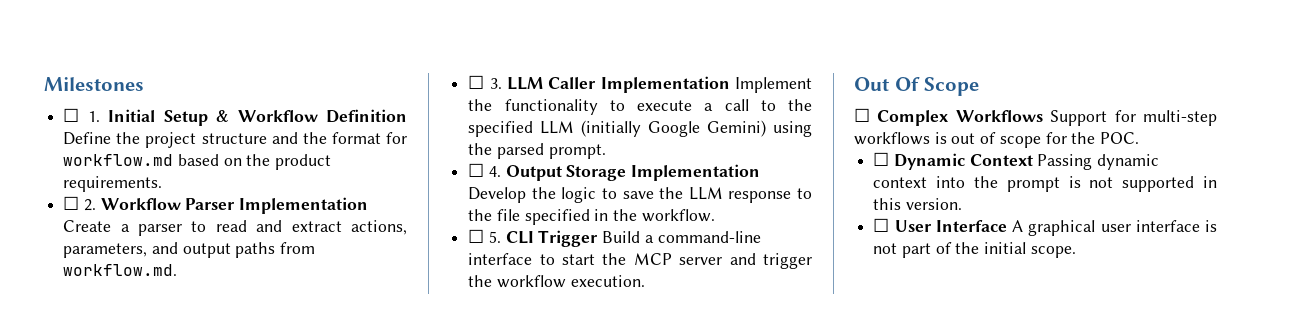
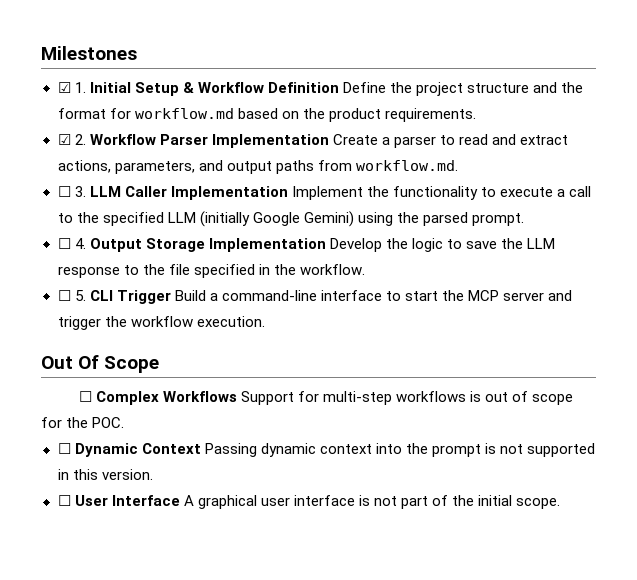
[63,108,80,122] ☐ -> [57,82,71,93] ☑
[63,196,80,210] ☐ -> [57,134,71,145] ☑

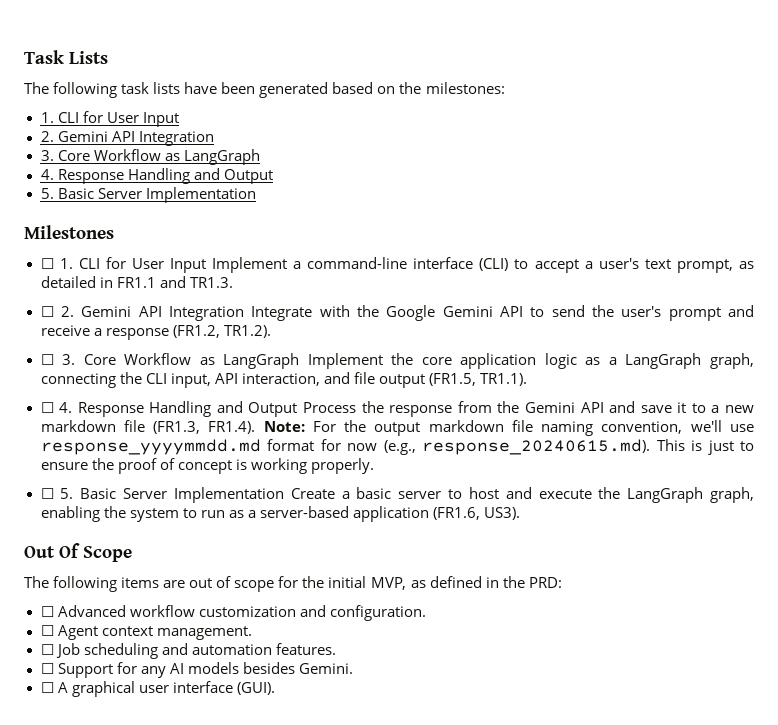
[41,46,137,60] [57,82,584,96] [57,108,476,122] [57,134,569,148] [57,160,458,174] [57,186,592,200] [57,211,524,227] [57,238,556,252] [57,264,365,278] [57,290,573,304] [57,316,265,330] [41,355,160,373] [78,391,482,405] Milestones // ☑ 1. Initial Setup & Workflow Definition Define the project structure and the format for workflow.md based on the product requirements. // ☑ 2. Workflow Parser Implementation Create a parser to read and extract actions, parameters, and output paths from workflow.md. // ☐ 3. LLM Caller Implementation Implement the functionality to execute a call to the specified LLM (initially Google Gemini) using the parsed prompt. // ☐ 4. Output Storage Implementation Develop the logic to save the LLM response to the file specified in the workflow. // ☐ 5. CLI Trigger Build a command-line interface to start the MCP server and trigger the workflow execution. // Out Of Scope // ☐ Complex Workflows Support for multi-step workflows is -> [24,50,109,64] [24,82,505,98] [40,111,179,127] [40,131,214,146] [40,149,260,165] [40,168,273,184] [40,187,256,203] [24,225,114,239] [40,257,755,273] [40,276,233,288] [40,305,754,321] [40,325,271,340] [40,353,755,369] [40,372,527,388] [40,401,755,417] [40,420,754,436] [40,439,754,455] [40,458,374,474] [40,487,754,503] [40,506,520,522] [24,543,133,562] [24,576,186,592] Task Lists // The following task lists have been generated based on the milestones: // 1. CLI for User Input // 2. Gemini API Integration // 3. Core Workflow as LangGraph // 4. Response Handling and Output // 5. Basic Server Implementation // Milestones // ☐ 1. CLI for User Input Implement a command-line interface (CLI) to accept a user's text prompt, as detailed in FR1.1 and TR1.3. // ☐ 2. Gemini API Integration Integrate with the Google Gemini API to send the user's prompt and receive a response (FR1.2, TR1.2). // ☐ 3. Core Workflow as LangGraph Implement the core application logic as a LangGraph graph, connecting the CLI input, API interaction, and file output (FR1.5, TR1.1). // ☐ 4. Response Handling and Output Process the response from the Gemini API and save it to a new markdown file (FR1.3, FR1.4). Note: For the output markdown file naming convention, we'll use response_yyyymmdd.md format for now (e.g., response_20240615.md). This is just to ensure the proof of concept is working properly. // ☐ 5. Basic Server Implementation Create a basic server to host and execute the LangGraph graph, enabling the system to run as a server-based application (FR1.6, US3). // Out Of Scope // The following items are
[92,417,125,428] [57,443,596,457] [57,469,153,480] [57,495,561,509] POC. // ☐ Dynamic Context Passing dynamic context into the prompt is not supported in this version. // ☐ User Interface A graphical user interface is not part of the initial scope. -> [328,576,562,590] [40,605,426,621] [40,625,252,640] [40,643,336,659] [40,662,353,678] [40,681,275,697] initial MVP, as defined in the PRD: // ☐ Advanced workflow customization and configuration. // ☐ Agent context management. // ☐ Job scheduling and automation features. // ☐ Support for any AI models besides Gemini. // ☐ A graphical user interface (GUI).

